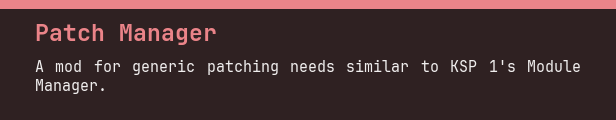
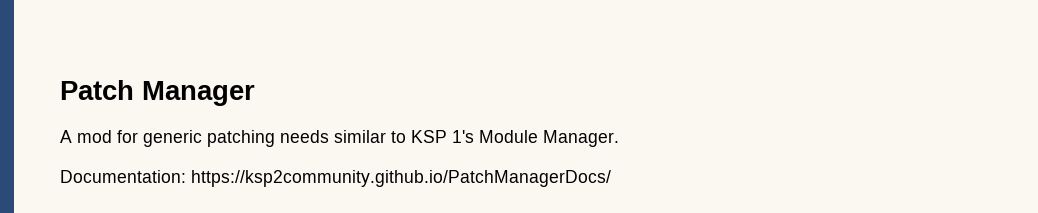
(107, 86) none -> [60,170,611,187] // Documentation: https://ksp2community.github.io/PatchManagerDocs/

